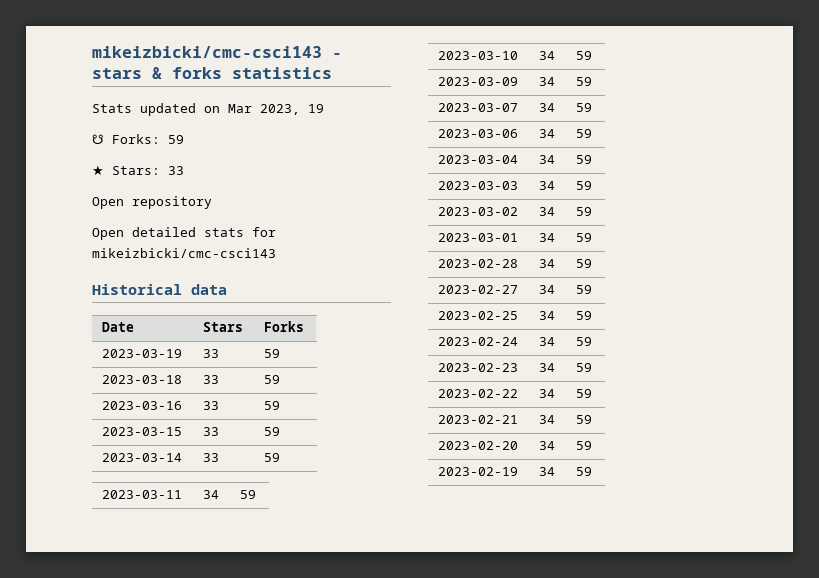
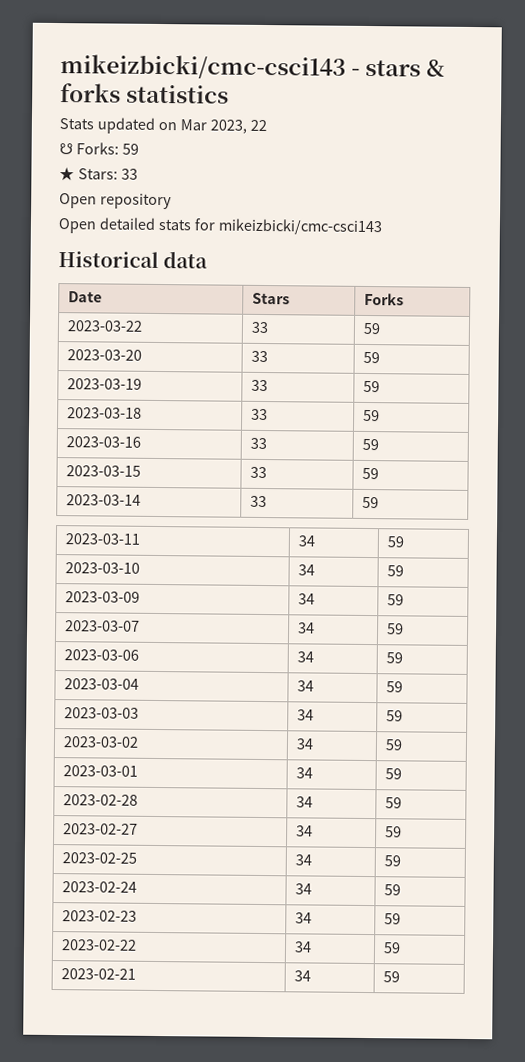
[308,104,324,113] 19 -> [249,119,267,132] 22
(305, 326) none -> [66,320,143,332] [250,321,269,334] [362,322,381,335] [66,349,142,361] [250,350,268,363] [362,351,380,364] // 2023-03-22 | 33 | 59 // 2023-03-20 | 33 | 59
[438,441,519,450] [539,441,556,450] [576,441,593,450] [438,467,519,476] [539,467,556,476] [576,467,593,476] // 2023-02-20 | 34 | 59 // 2023-02-19 | 34 | 59 -> (400, 977) none

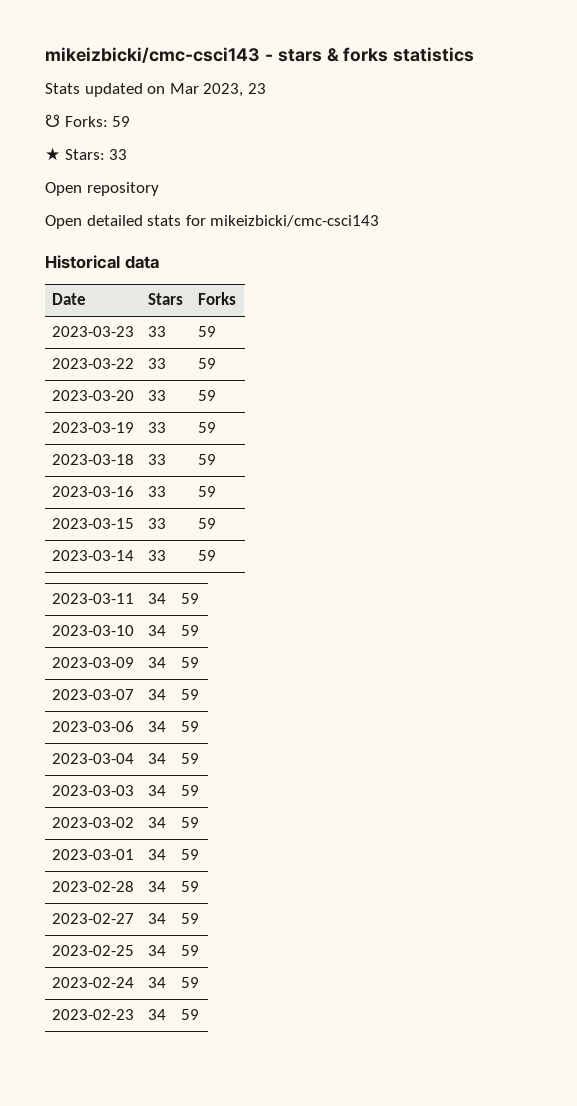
[249,119,267,132] 22 -> [247,83,266,94] 23
(404, 299) none -> [51,326,134,337] [147,326,166,337] [197,326,216,337] // 2023-03-23 | 33 | 59
[60,939,137,951] [293,941,312,953] [382,942,401,954] [60,968,136,980] [293,970,311,982] [382,971,400,983] // 2023-02-22 | 34 | 59 // 2023-02-21 | 34 | 59 -> (199, 1014) none

